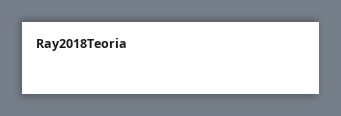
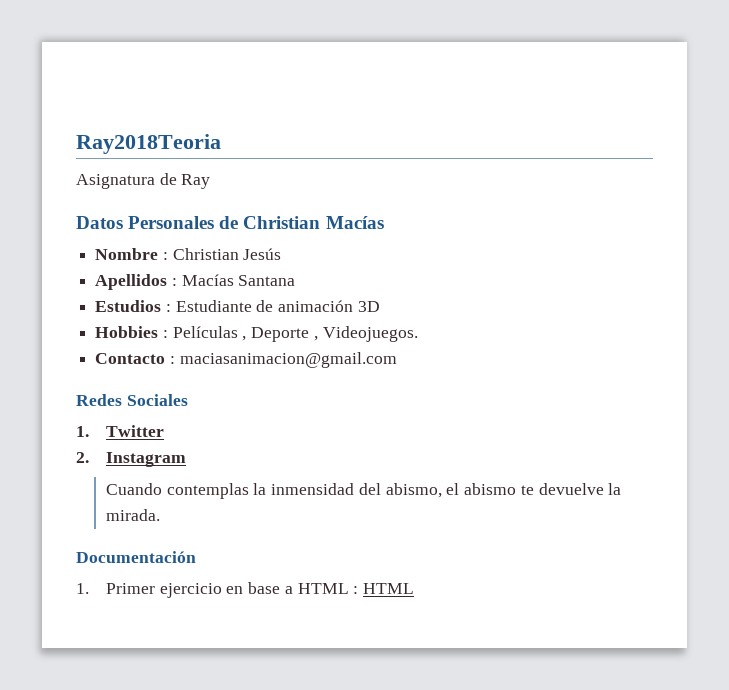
(127, 44) none -> [76,173,211,189] [76,216,384,229] [95,248,282,260] [95,274,296,290] [95,300,380,312] [95,326,418,342] [95,352,397,368] [76,394,188,406] [76,425,164,437] [76,452,186,467] [105,483,622,499] [105,509,160,521] [76,551,196,563] [76,582,415,598] // Asignatura de Ray // Datos Personales de Christian Macías // Nombre : Christian Jesús // Apellidos : Macías Santana // Estudios : Estudiante de animación 3D // Hobbies : Películas , Deporte , Videojuegos. // Contacto : maciasanimacion@gmail.com // Redes Sociales // 1. Twitter // 2. Instagram // Cuando contemplas la inmensidad del abismo, el abismo te devuelve la mirada. // Documentación // 1. Primer ejercicio en base a HTML : HTML

